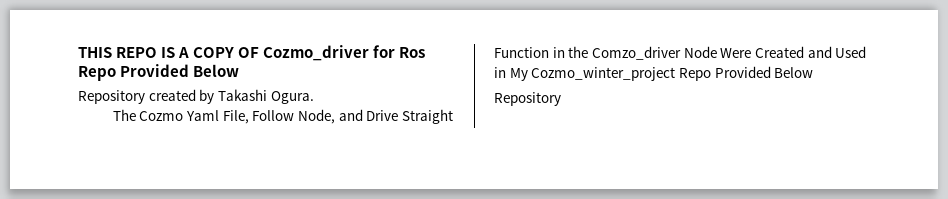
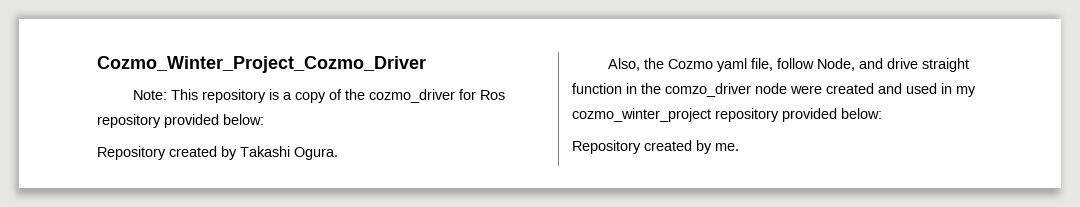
[78,45,426,61] [78,64,240,81] THIS REPO IS A COPY OF Cozmo_driver for Ros Repo Provided Below -> [97,56,426,73] [133,89,506,103] [97,114,264,128] Cozmo_Winter_Project_Cozmo_Driver // Note: This repository is a copy of the cozmo_driver for Ros repository provided below:
[112,109,453,124] [494,46,867,60] [494,66,814,81] [494,92,561,106] The Cozmo Yaml File, Follow Node, and Drive Straight Function in the Comzo_driver Node Were Created and Used in My Cozmo_winter_project Repo Provided Below // Repository -> [608,58,970,72] [572,83,976,97] [572,108,882,122] [572,140,739,154] Also, the Cozmo yaml file, follow Node, and drive straight function in the comzo_driver node were created and used in my cozmo_winter_project repository provided below: // Repository created by me.

